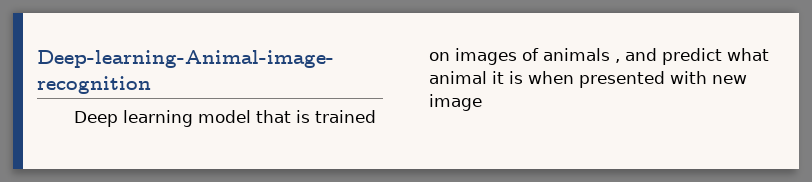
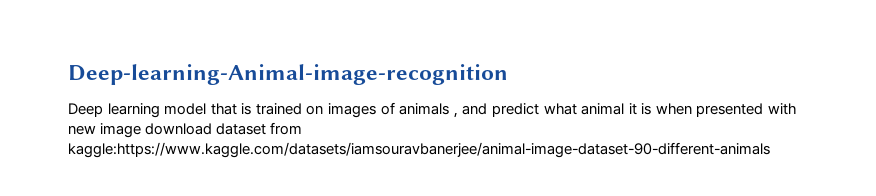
(482, 102) none -> [145,122,303,135] [68,142,770,158] download dataset from kaggle:https://www.kaggle.com/datasets/iamsouravbanerjee/animal-image-dataset-90-different-animals

